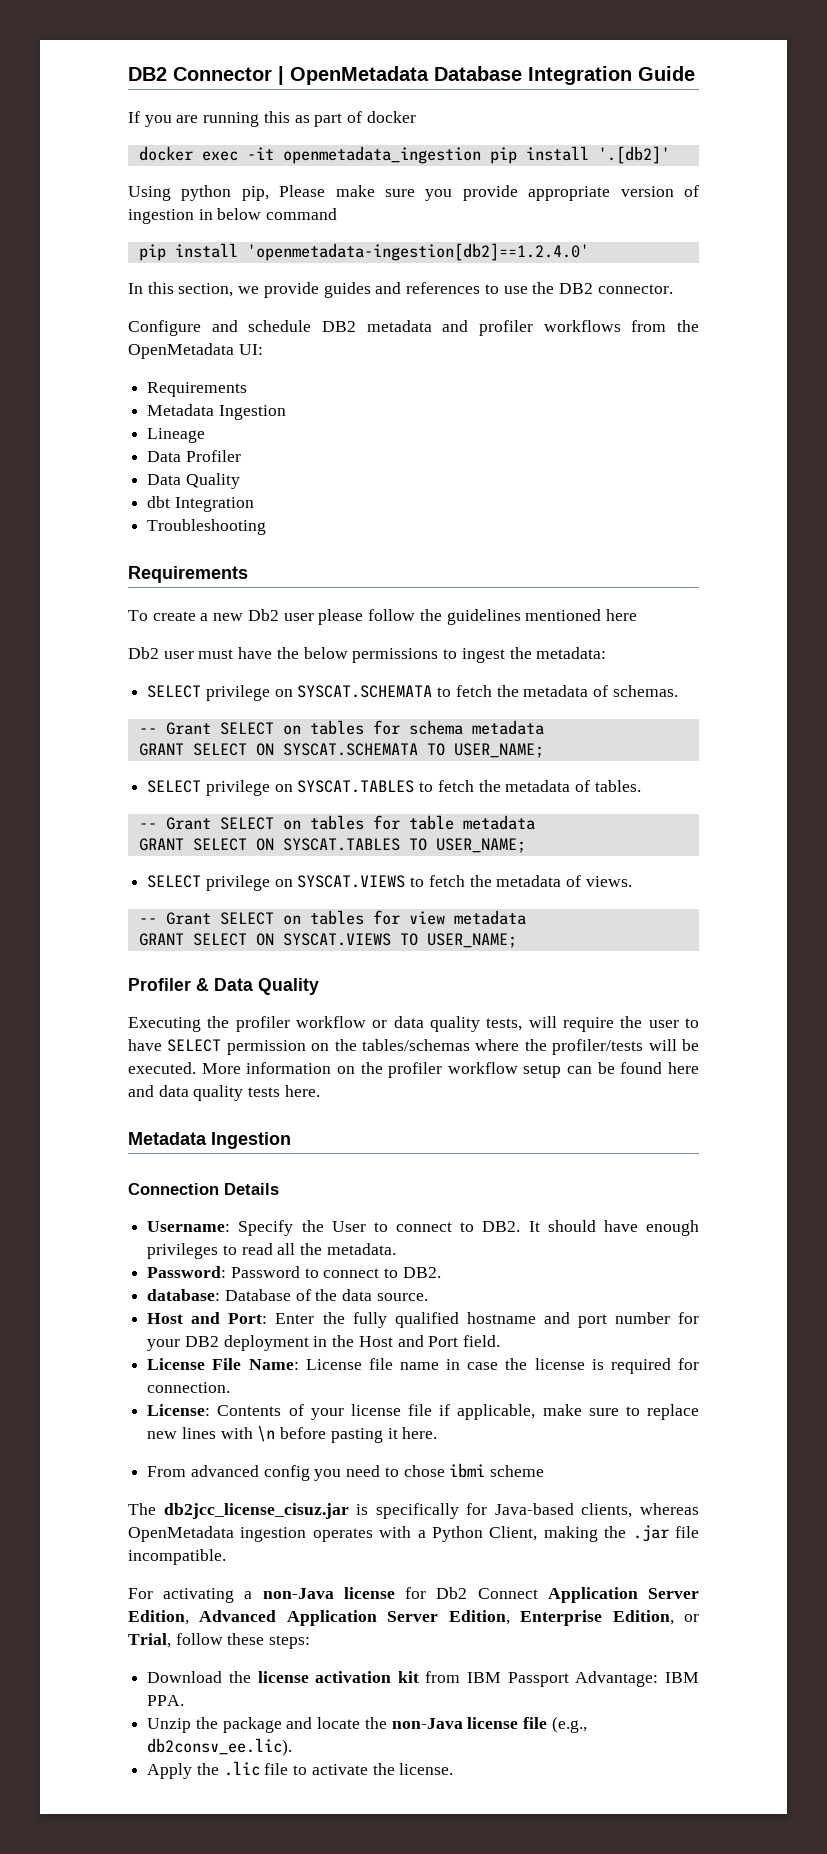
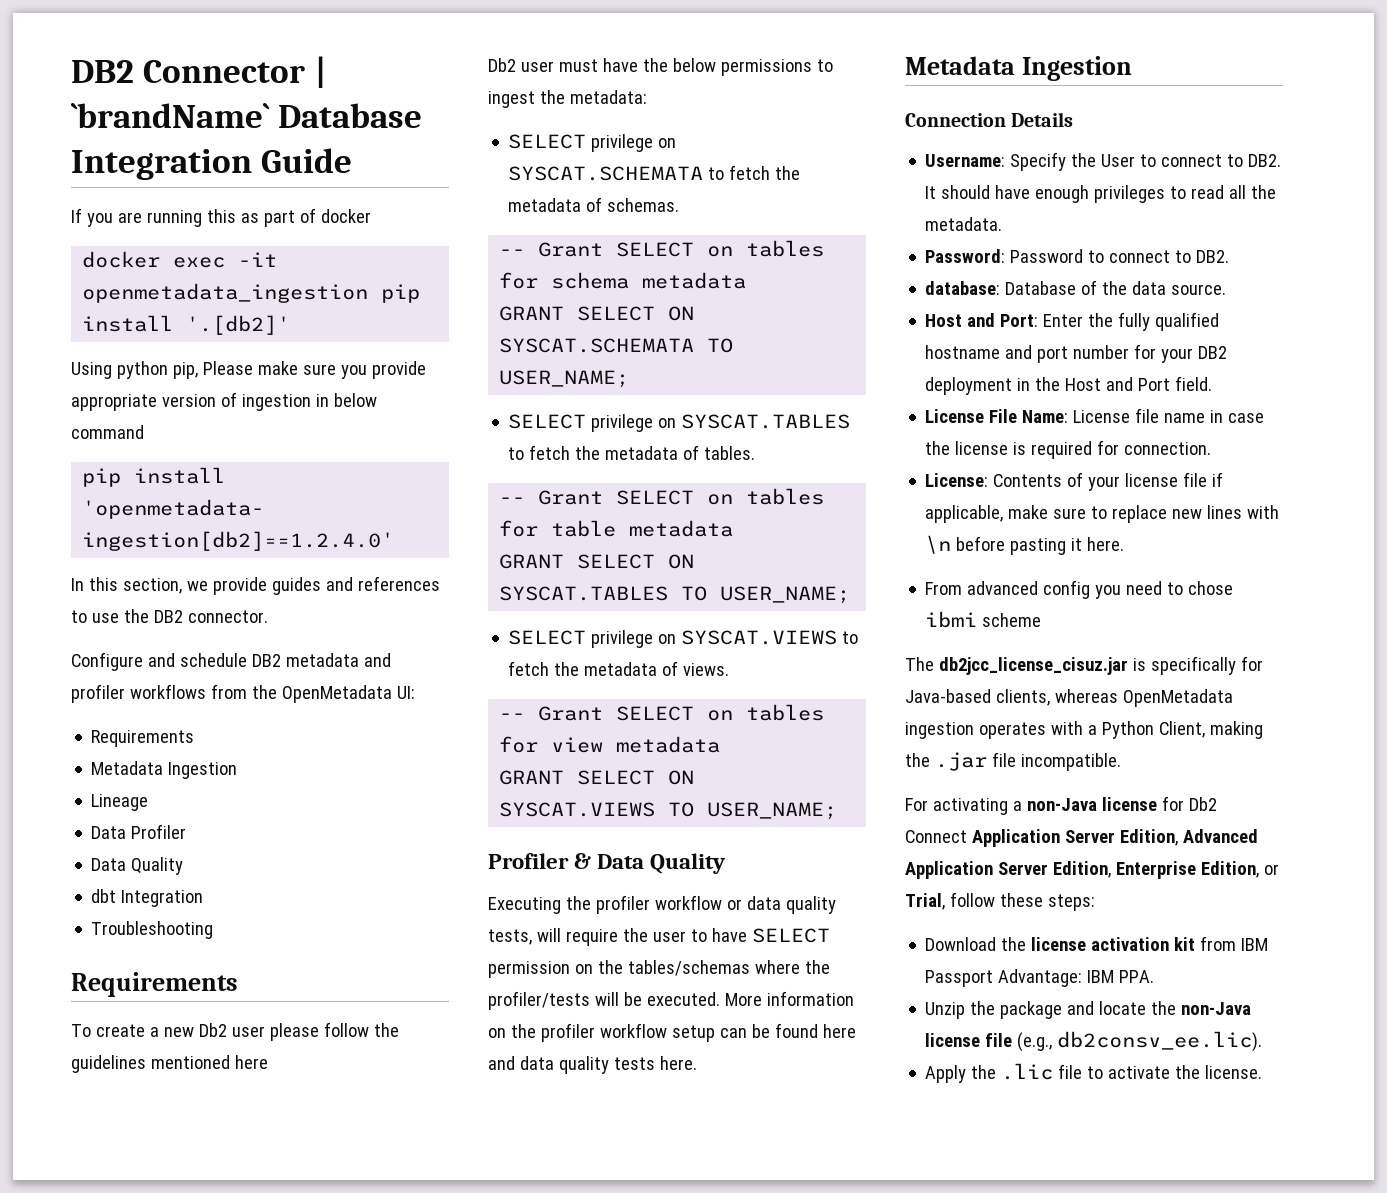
[290,66,429,85] OpenMetadata -> [71,103,270,128] `brandName`

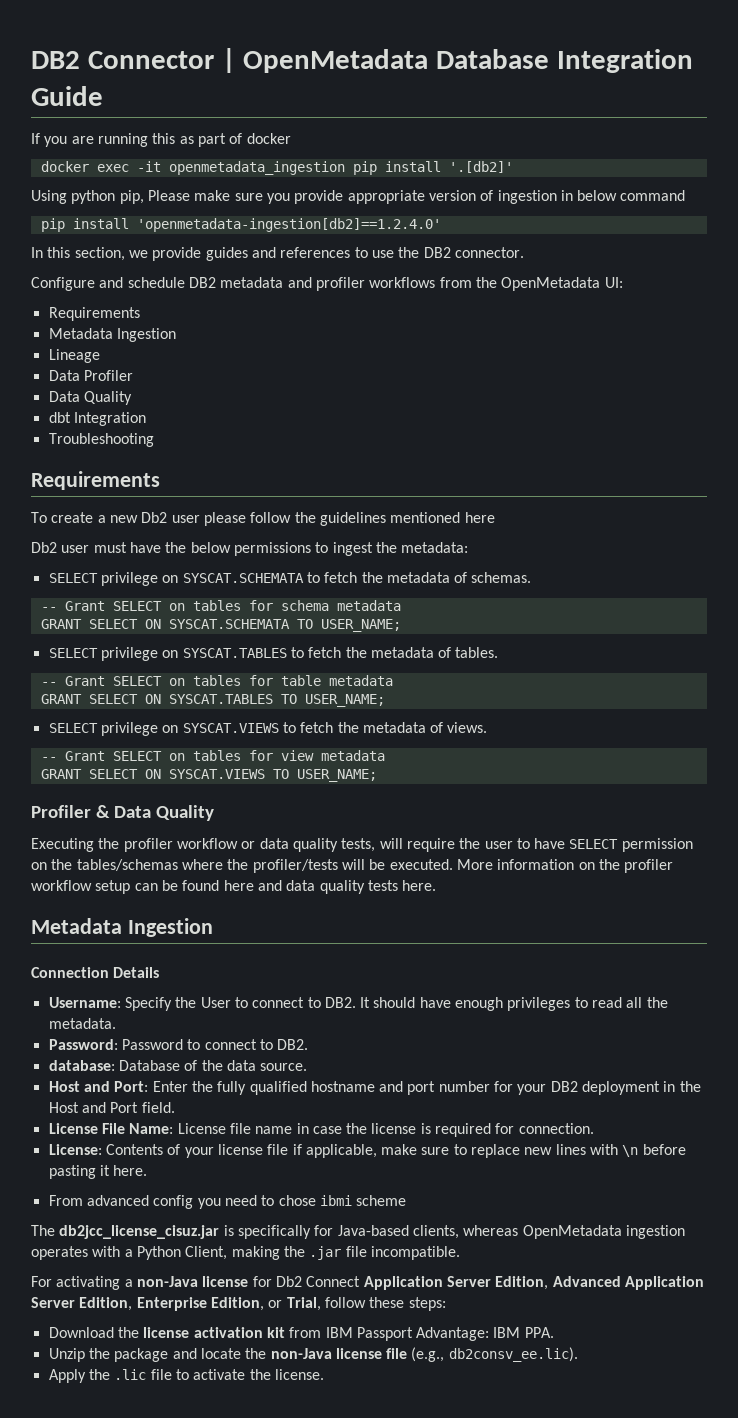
[71,103,270,128] `brandName` -> [243,49,429,73] OpenMetadata

